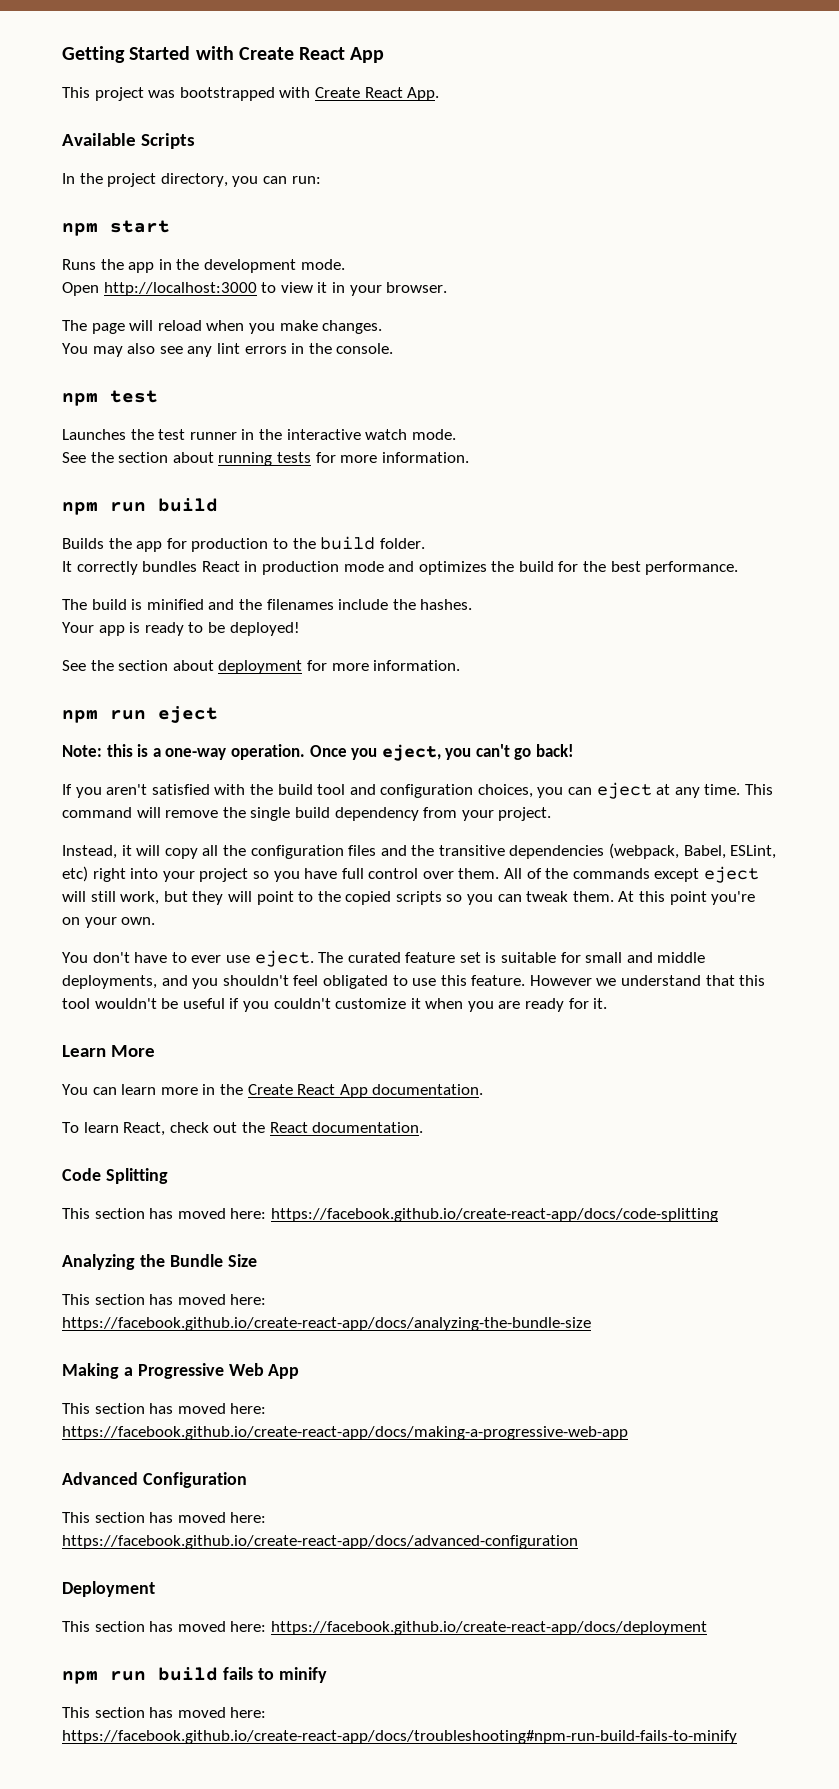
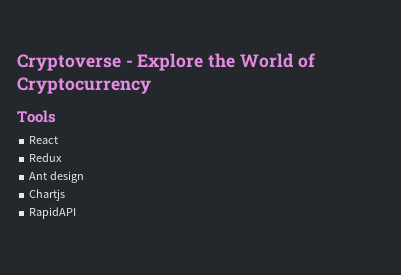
[62,46,385,63] [62,87,440,101] [62,133,195,149] [62,173,321,187] [62,220,170,236] [62,259,345,273] [62,282,448,296] [62,320,383,334] [62,343,394,357] [62,390,158,406] [62,429,456,440] [62,452,469,466] [62,498,218,515] [62,536,425,552] [62,561,739,575] [62,599,473,610] [62,622,300,636] [62,660,461,674] [62,706,218,723] [62,744,575,761] [62,782,774,799] [62,807,552,821] [62,843,777,859] [62,866,760,883] [62,891,756,905] [62,917,156,928] [62,950,706,967] [62,975,766,989] [62,998,608,1012] [62,1045,155,1057] [62,1084,484,1098] [62,1122,424,1136] [62,1168,168,1184] [62,1208,718,1222] [62,1254,257,1270] [62,1294,267,1305] [62,1317,591,1331] [62,1363,300,1379] [62,1403,267,1414] [62,1426,628,1440] [62,1472,247,1488] [62,1512,267,1523] [62,1535,578,1549] [62,1581,155,1597] [62,1621,707,1635] [62,1667,327,1684] [62,1707,267,1718] [62,1730,737,1744] Getting Started with Create React App // This project was bootstrapped with Create React App. // Available Scripts // In the project directory, you can run: // npm start // Runs the app in the development mode. // Open http://localhost:3000 to view it in your browser. // The page will reload when you make changes. // You may also see any lint errors in the console. // npm test // Launches the test runner in the interactive watch mode. // See the section about running tests for more information. // npm run build // Builds the app for production to the build folder. // It correctly bundles React in production mode and optimizes the build for the best performance. // The build is minified and the filenames include the hashes. // Your app is ready to be deployed! // See the section about deployment for more information. // npm run eject // Note: this is a one-way operation. Once you eject, you can't go back! // If you aren't satisfied with the build tool and configuration choices, you can eject at any time. This command will remove the single build dependency from your project. // Instead, it will copy all the configuration files and the transitive dependencies (webpack, Babel, ESLint, etc) right into your project so you have full control over them. All of the commands except eject will still work, but they will point to the copied scripts so you can tweak them. At this point you're on your own. // You don't have to ever use eject. The curated feature set is suitable for small and middle deployments, and you shouldn't feel obligated to use this feature. However we understand that this tool wouldn't be useful if you couldn't customize it when you are ready for it. // Learn More // You can learn more in the Create React App documentation. // To learn React, check out the React documentation. // Code Splitting // This section has moved here: https://facebook.github.io/create-react-app/docs/code-splitting // Analyzing the Bundle Size // This section has moved here: https://facebook.github.io/create-react-app/docs/analyzing-the-bundle-size // Making a Progressive Web App // This section has moved here: https://facebook.github.io/create-react-app/docs/making-a-progressive-web-app // Advanced Configuration // This section has moved here: https://facebook.github.io/create-react-app/docs/advanced-configuration // Deployment // This section has moved here: https://facebook.github.io/create-react-app/docs/deployment // npm run build fails to minify // This section has moved here: https://facebook.github.io/create-react-app/docs/troubleshooting#npm-run-build-fails-to-minify -> [17,53,315,71] [17,77,151,94] [17,110,56,123] [29,136,59,144] [29,153,63,162] [29,171,85,183] [29,189,66,201] [29,207,77,219] Cryptoverse - Explore the World of Cryptocurrency // Tools // React // Redux // Ant design // Chartjs // RapidAPI

